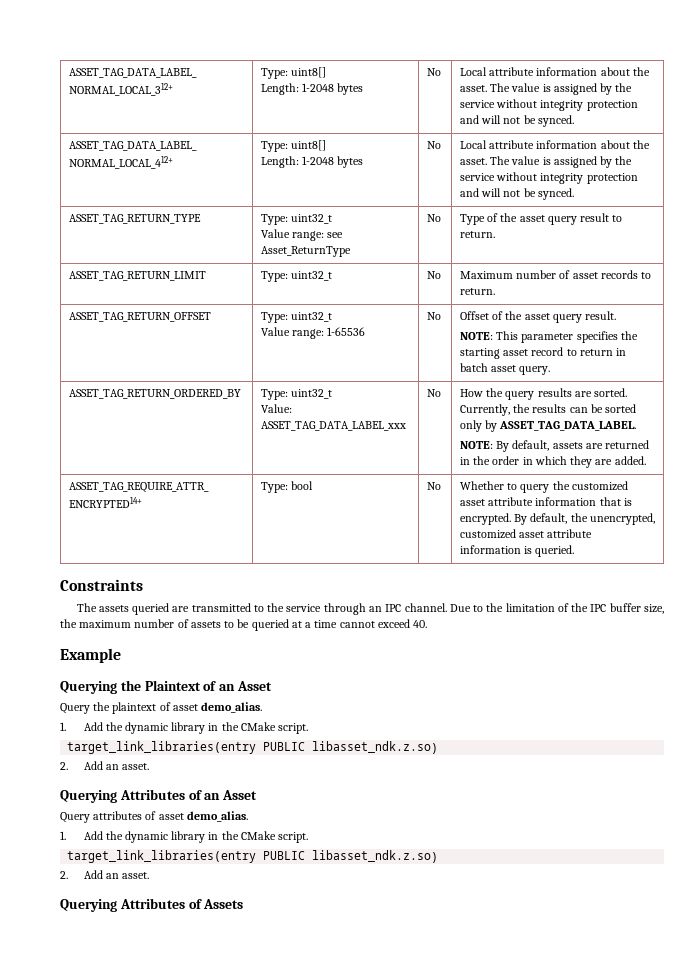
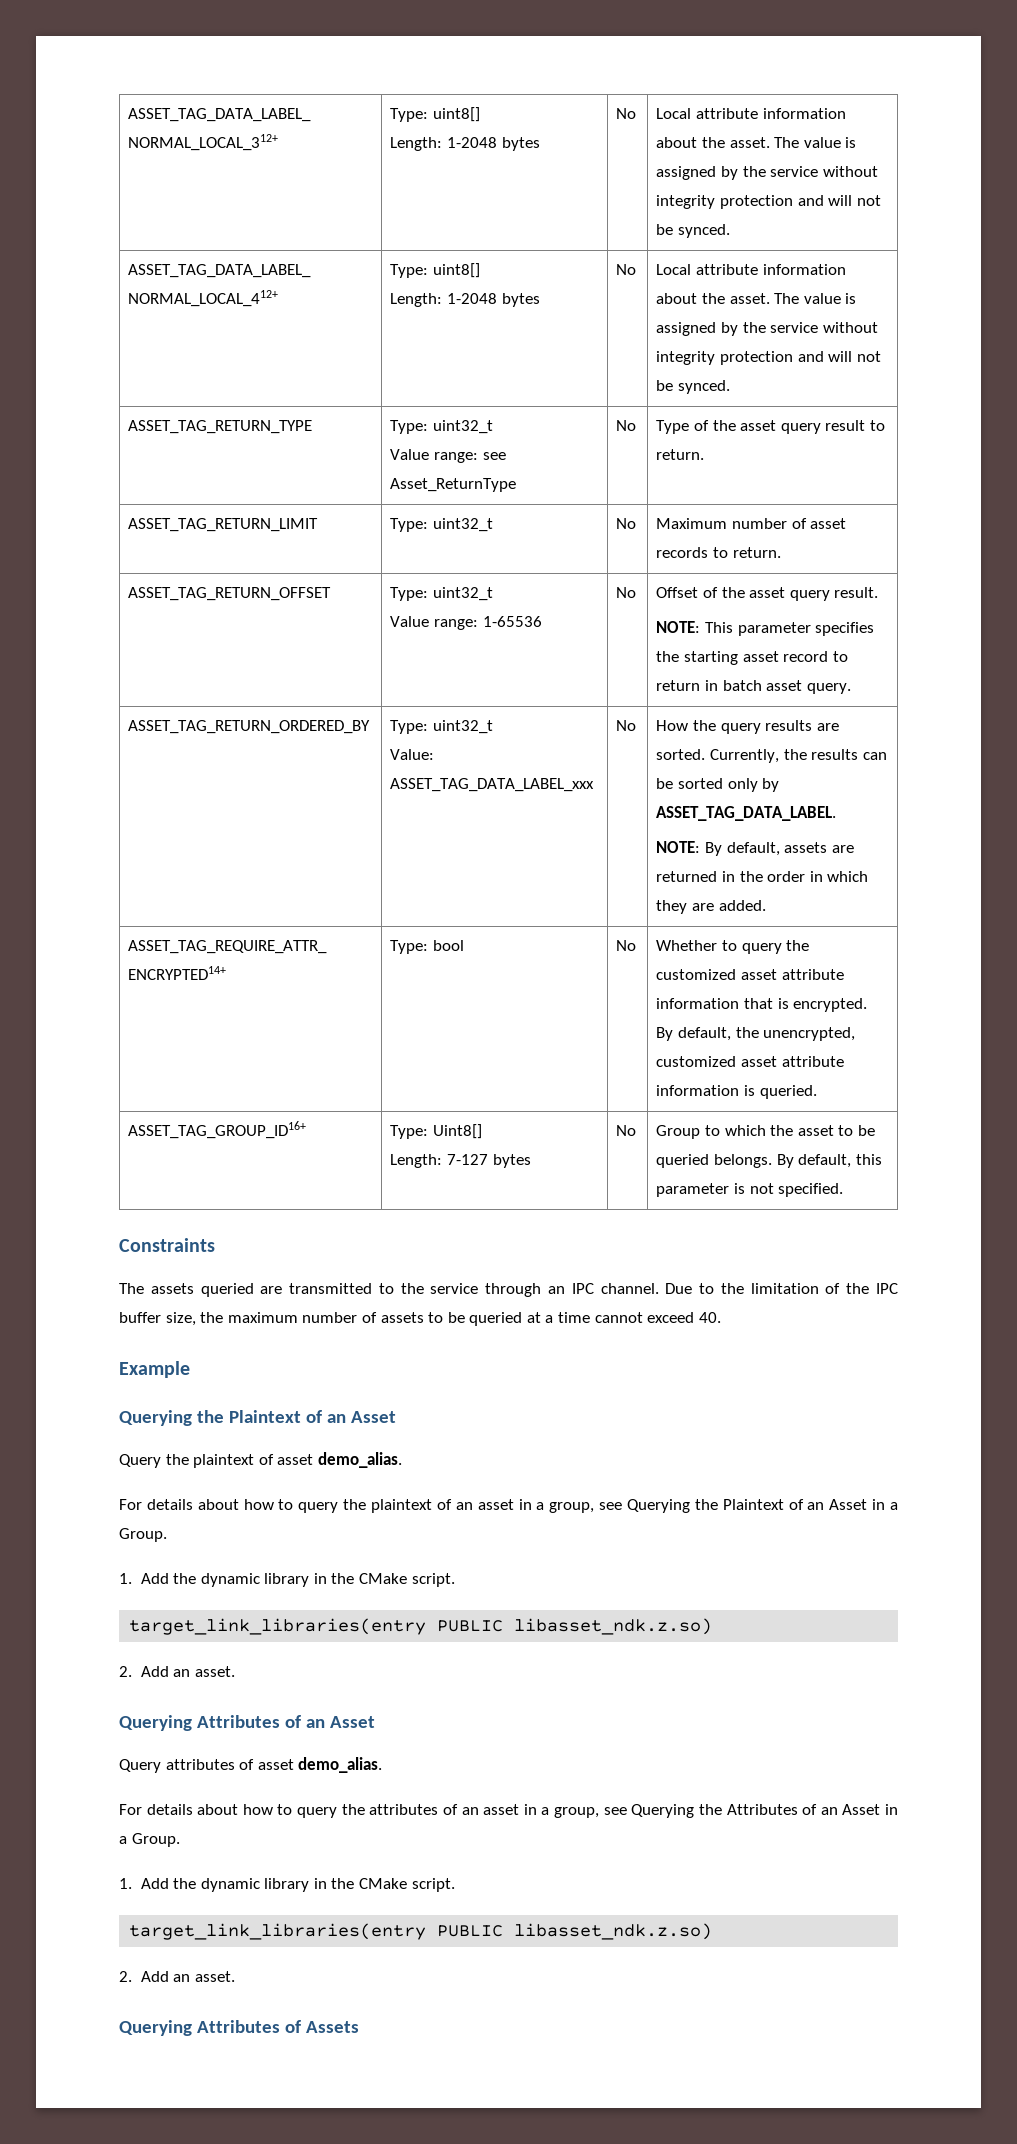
(575, 551) none -> [128,1121,307,1139] [390,1124,483,1139] [390,1154,531,1168] [616,1125,637,1136] [656,1125,876,1139] [656,1154,882,1168] [656,1183,844,1197] // ASSET_TAG_GROUP_ID16+ | Type: Uint8[] // Length: 7-127 bytes | No | Group to which the asset to be queried belongs. By default, this parameter is not specified.
(263, 707) none -> [119,1499,899,1513] [119,1528,167,1542] // For details about how to query the plaintext of an asset in a group, see Querying the Plaintext of an Asset in a Group.
(248, 816) none -> [119,1804,898,1818] [119,1833,180,1847] // For details about how to query the attributes of an asset in a group, see Querying the Attributes of an Asset in a Group.

